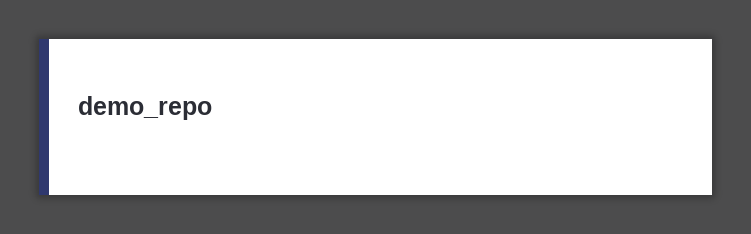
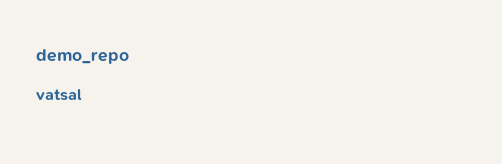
(212, 108) none -> [36,89,82,101] // vatsal

